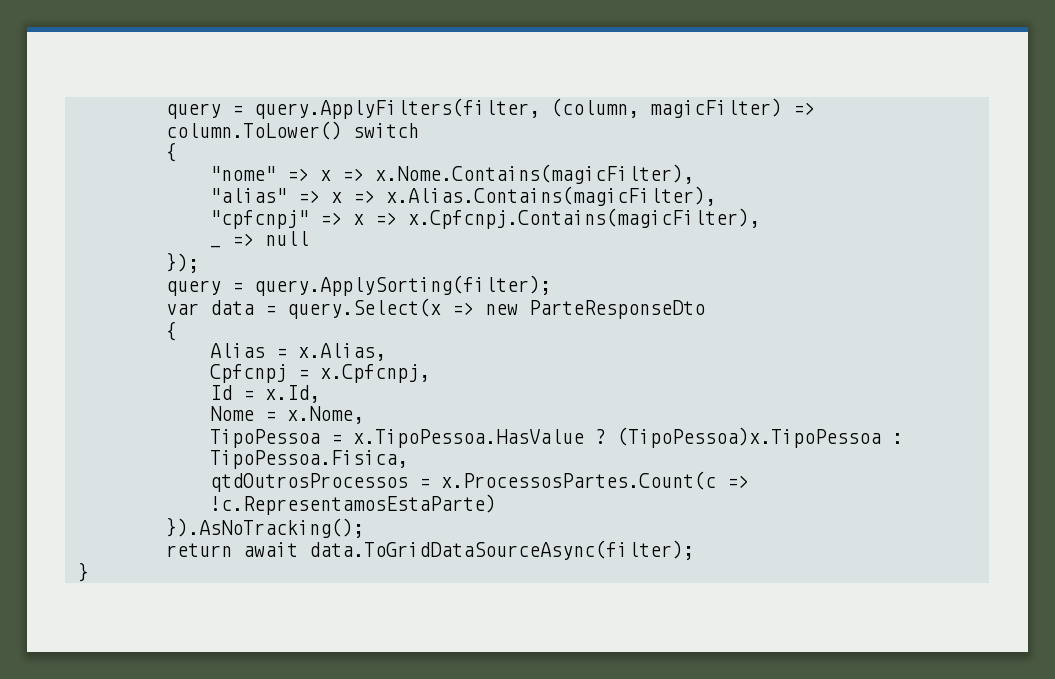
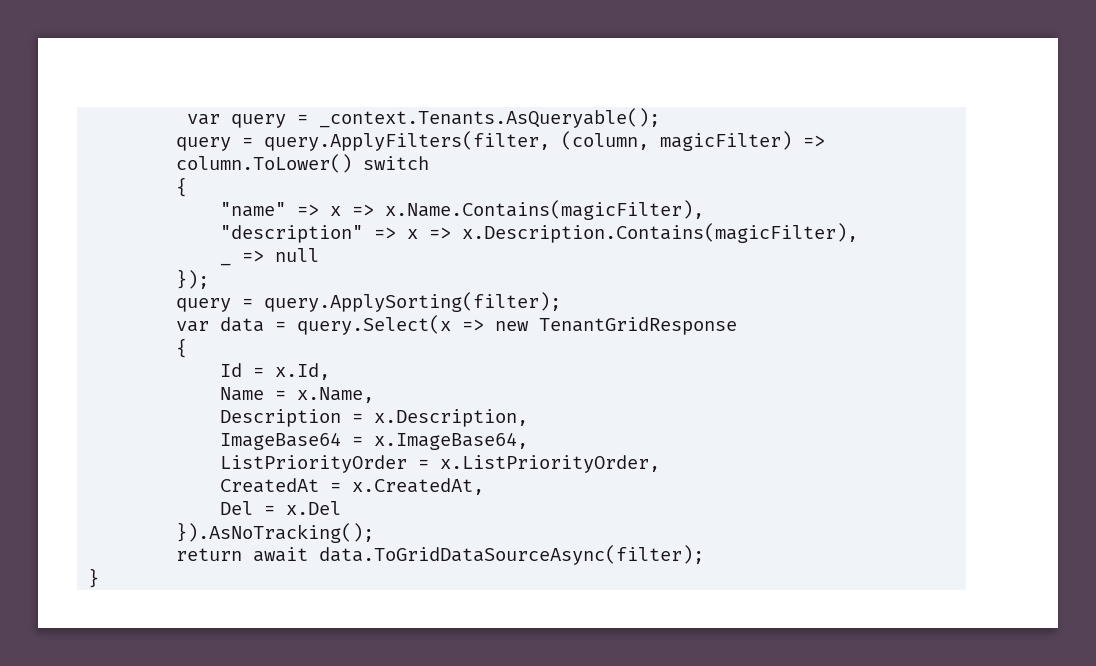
(165, 111) none -> [187,108,661,128] var query = _context.Tenants.AsQueryable(); //
[209,164,694,184] [209,186,716,206] [209,208,760,229] "nome" => x => x.Nome.Contains(magicFilter), // "alias" => x => x.Alias.Contains(magicFilter), // "cpfcnpj" => x => x.Cpfcnpj.Contains(magicFilter), -> [220,200,705,220] [220,223,859,243] "name" => x => x.Name.Contains(magicFilter), // "description" => x => x.Description.Contains(magicFilter),
[528,300,705,319] [165,321,177,341] [209,343,386,361] [209,364,430,383] [209,385,320,403] [209,406,364,424] [209,427,903,448] [209,450,408,469] [209,471,749,492] [209,494,496,515] ParteResponseDto // { // Alias = x.Alias, // Cpfcnpj = x.Cpfcnpj, // Id = x.Id, // Nome = x.Nome, // TipoPessoa = x.TipoPessoa.HasValue ? (TipoPessoa)x.TipoPessoa : TipoPessoa.Fisica, // qtdOutrosProcessos = x.ProcessosPartes.Count(c => !c.RepresentamosEstaParte) -> [539,317,738,335] [176,338,188,358] [220,363,331,380] [220,387,375,403] [220,409,529,427] [220,432,529,450] [220,455,661,473] [220,478,485,495] [220,501,342,515] TenantGridResponse // { // Id = x.Id, // Name = x.Name, // Description = x.Description, // ImageBase64 = x.ImageBase64, // ListPriorityOrder = x.ListPriorityOrder, // CreatedAt = x.CreatedAt, // Del = x.Del

